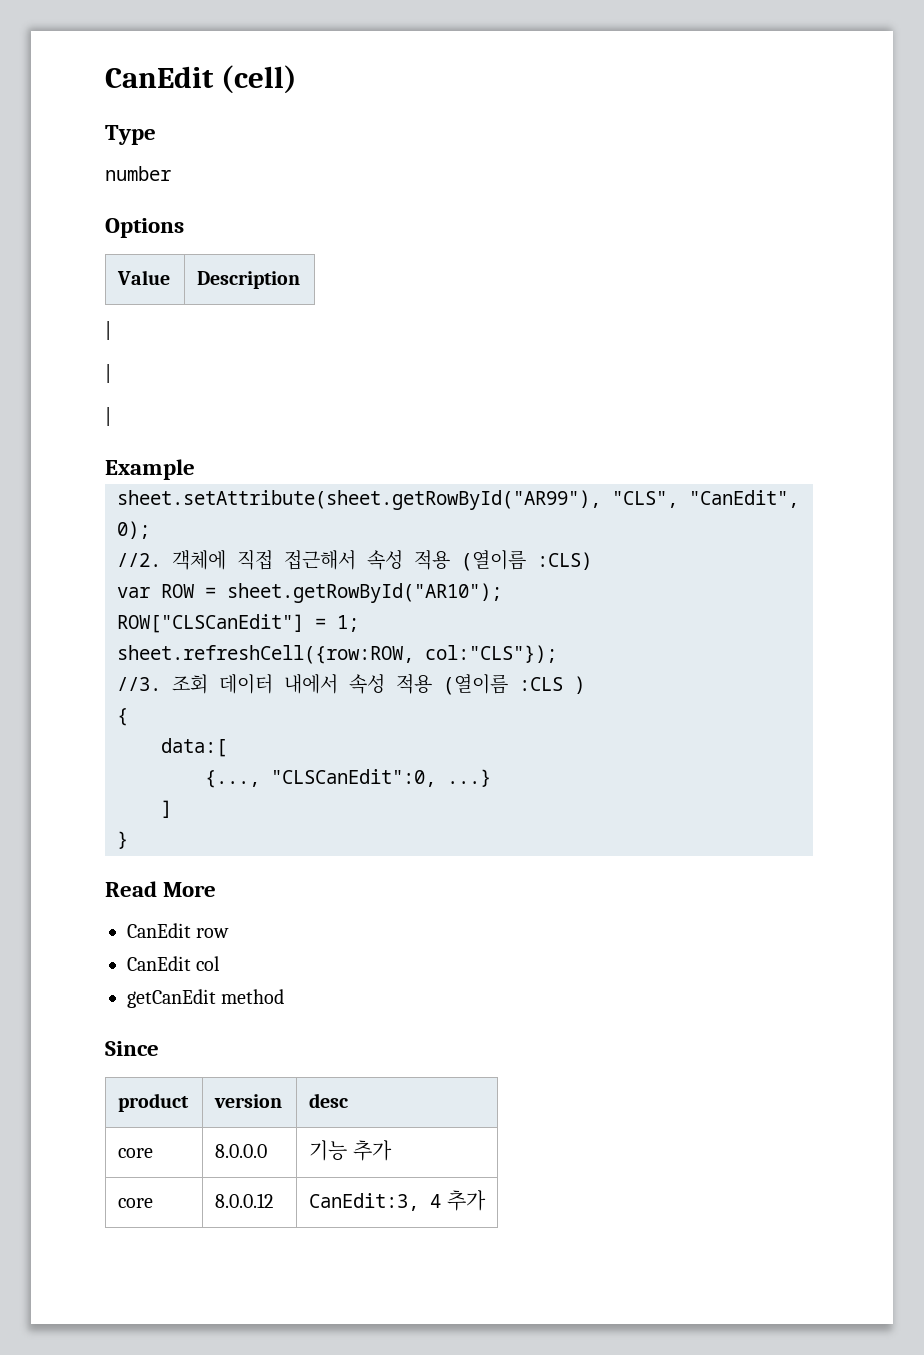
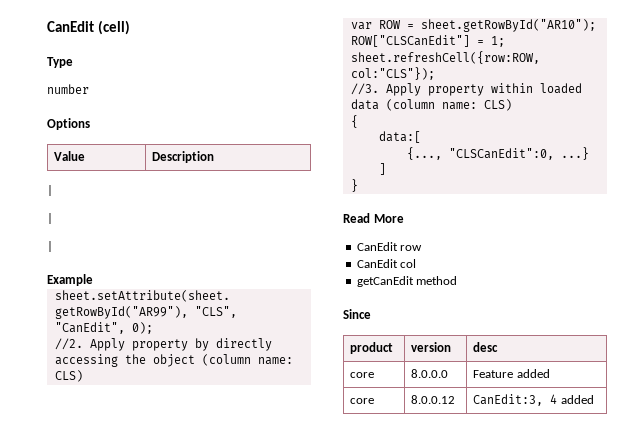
[172,550,592,571] 객체에 직접 접근해서 속성 적용 (열이름 :CLS) -> [89,338,272,351] [54,354,293,367] [54,370,83,382] Apply property by directly accessing the object (column name: CLS)
[172,674,585,695] 조회 데이터 내에서 속성 적용 (열이름 :CLS ) -> [385,83,582,96] [350,99,512,111] Apply property within loaded data (column name: CLS)
[309,1140,392,1161] 기능 추가 -> [473,369,550,378] Feature added
[446,1190,486,1211] 추가 -> [560,395,594,404] added

